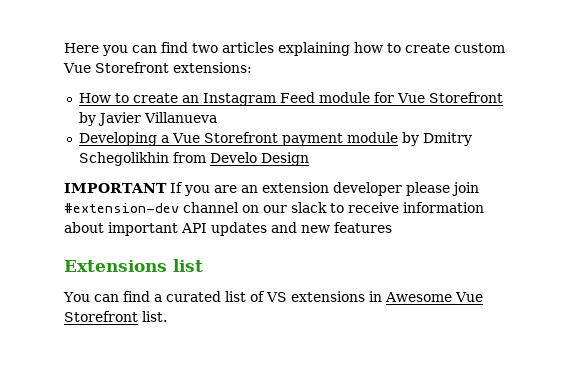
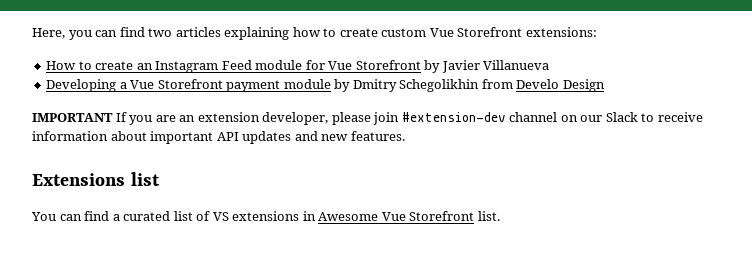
[64,43,99,53] Here -> [32,28,65,39] Here,
[333,182,402,196] developer -> [262,112,329,125] developer,
[291,202,327,213] slack -> [605,112,638,122] Slack
[334,222,392,233] features -> [350,131,405,141] features.

